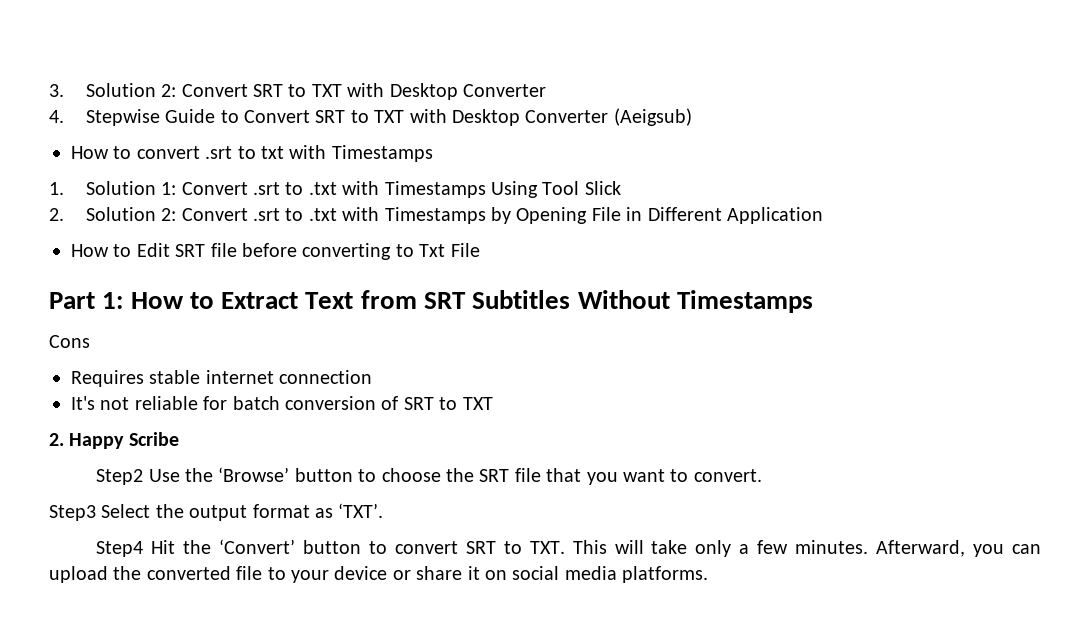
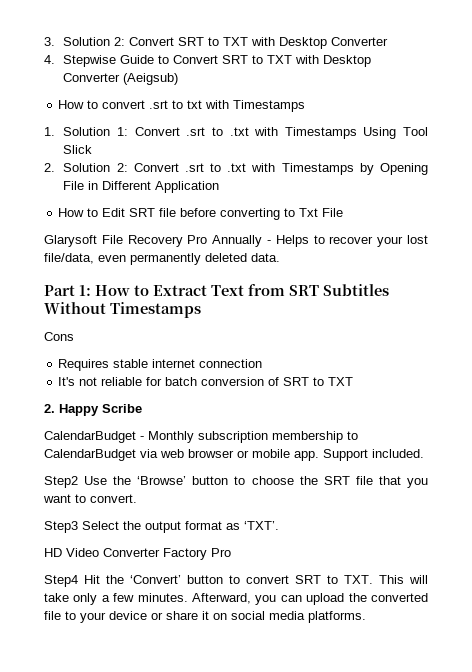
(480, 250) none -> [44,235,429,247] [44,253,280,265] // Glarysoft File Recovery Pro Annually - Helps to recover your lost file/data, even permanently deleted data.
(179, 439) none -> [44,431,358,443] [44,449,424,461] // CalendarBudget - Monthly subscription membership to CalendarBudget via web browser or mobile app. Support included.
(384, 510) none -> [44,548,231,560] // HD Video Converter Factory Pro

